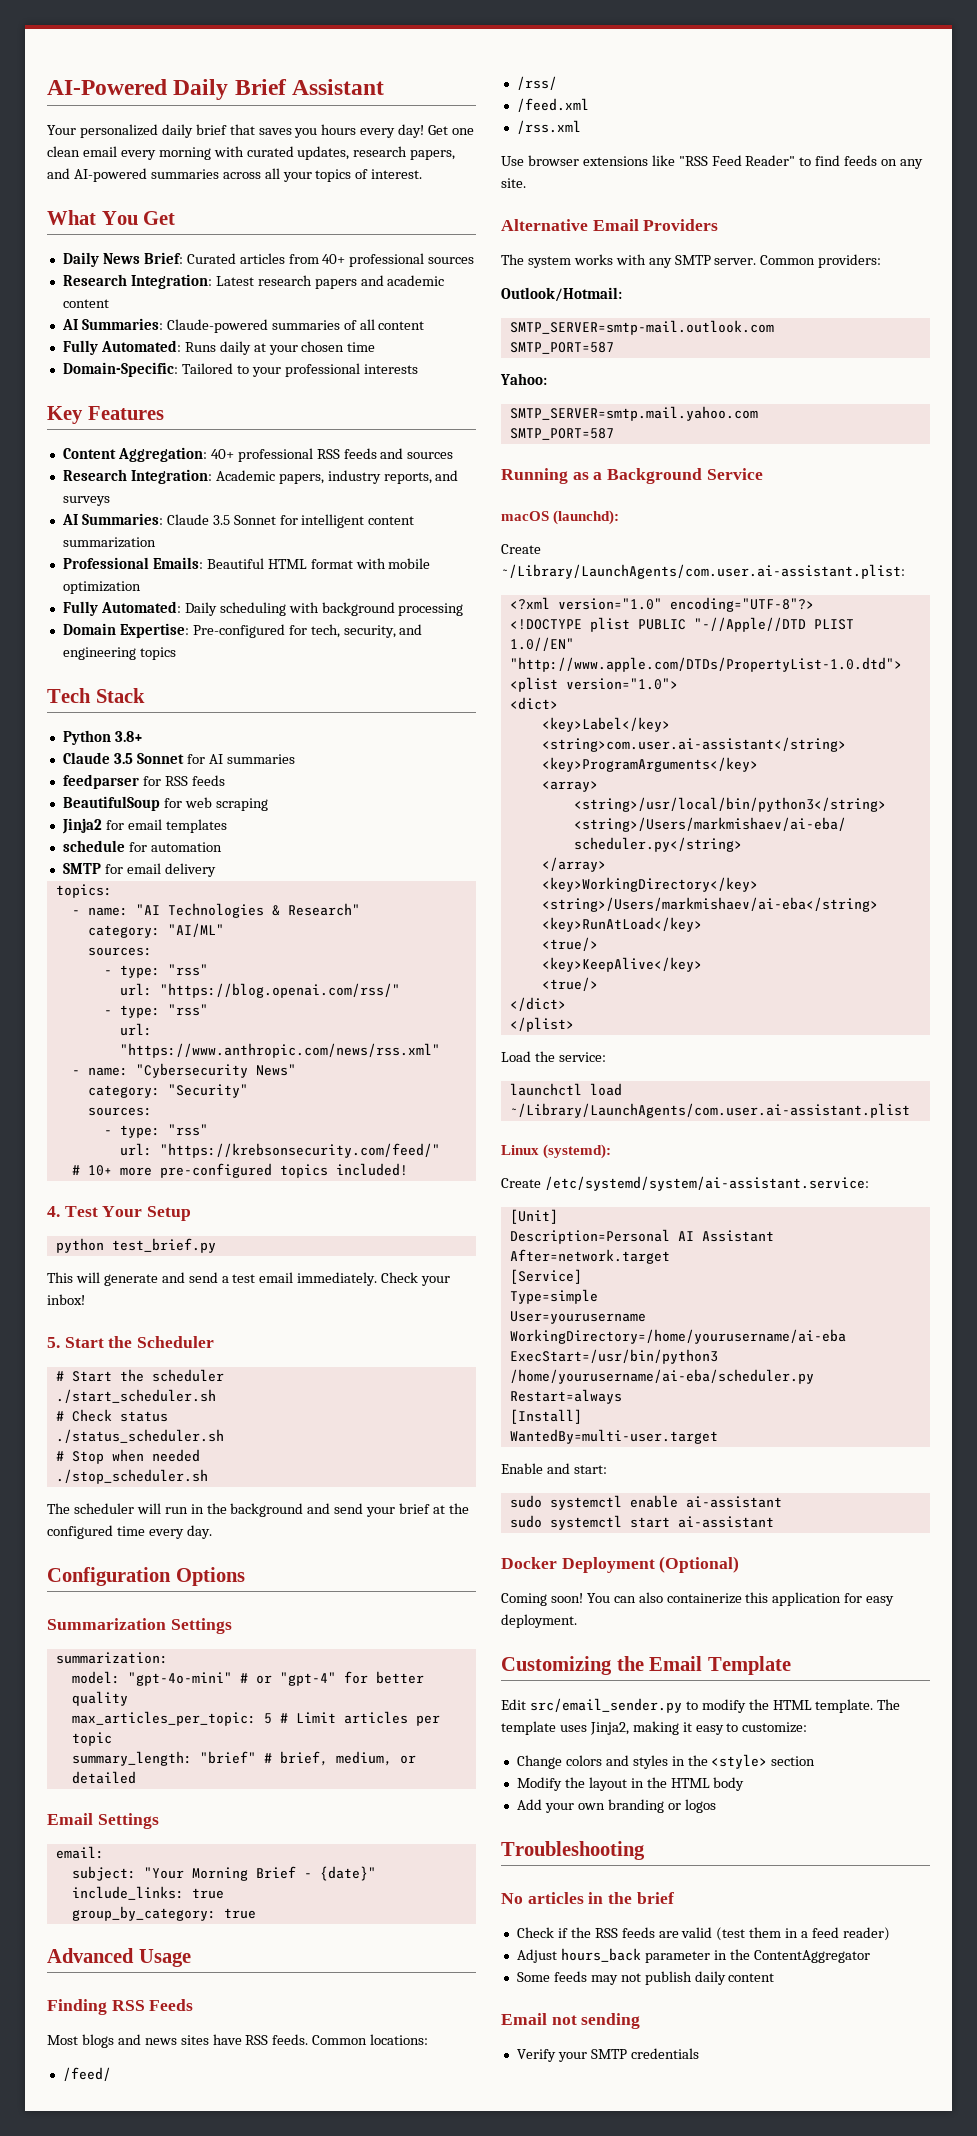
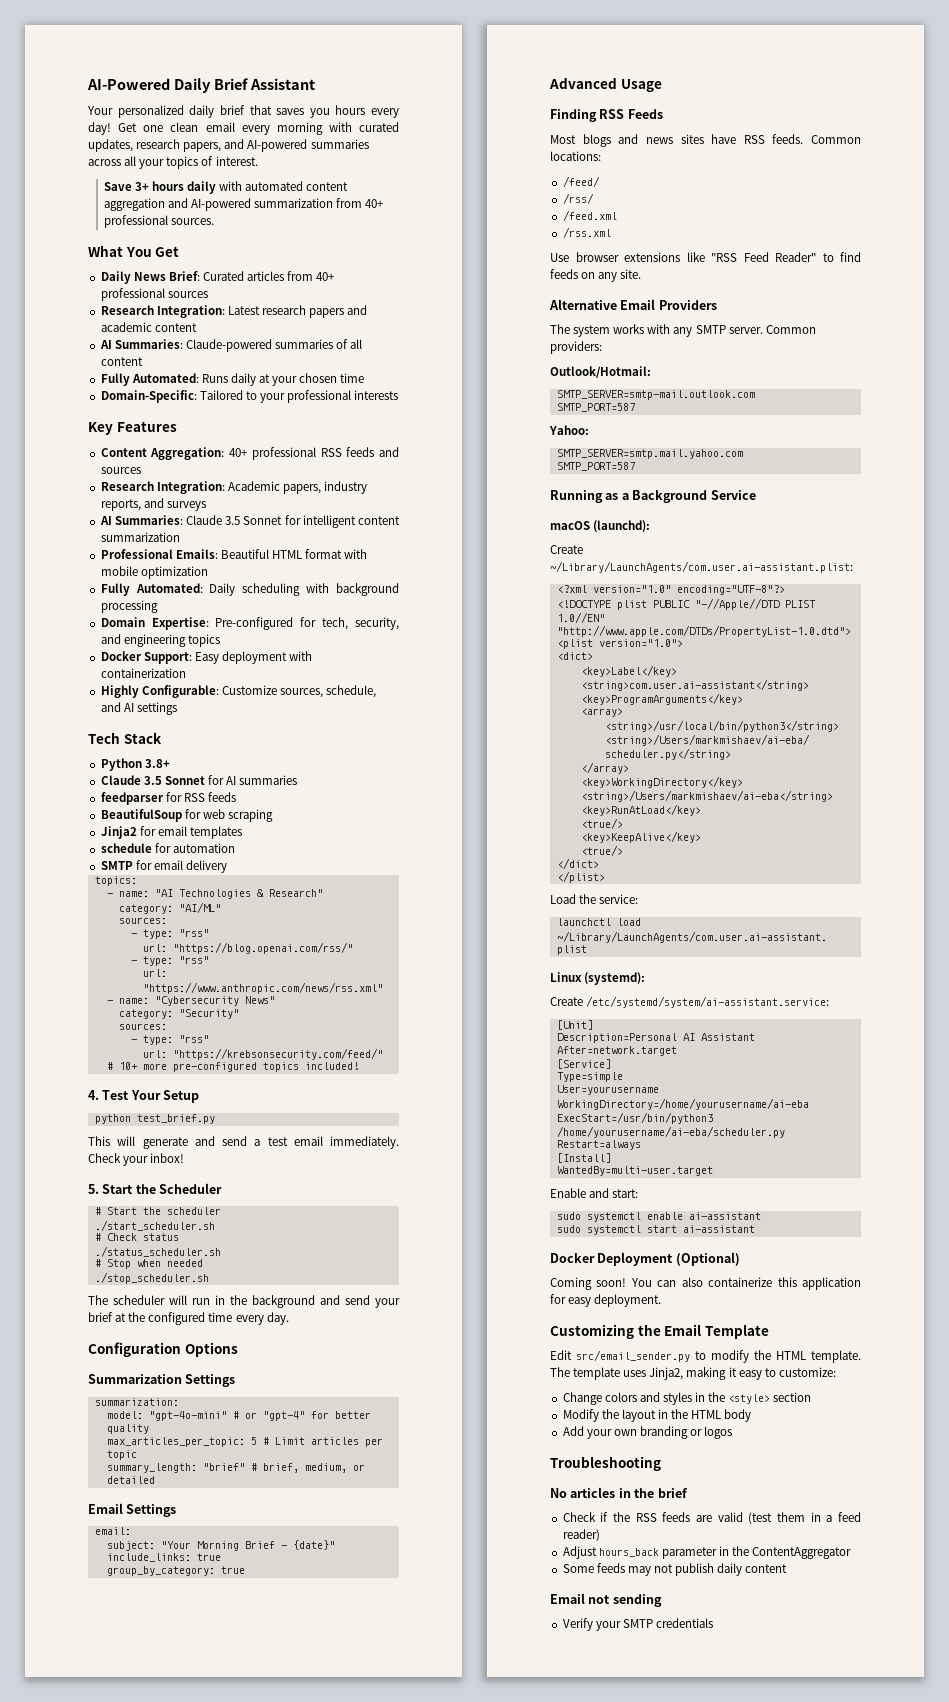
(423, 174) none -> [103,181,349,194] [103,198,384,211] [103,215,214,228] // Save 3+ hours daily with automated content aggregation and AI-powered summarization from 40+ professional sources.
(176, 653) none -> [100,651,313,664] [100,668,186,678] [100,685,377,698] [100,702,177,715] // Docker Support: Easy deployment with containerization // Highly Configurable: Customize sources, schedule, and AI settings

